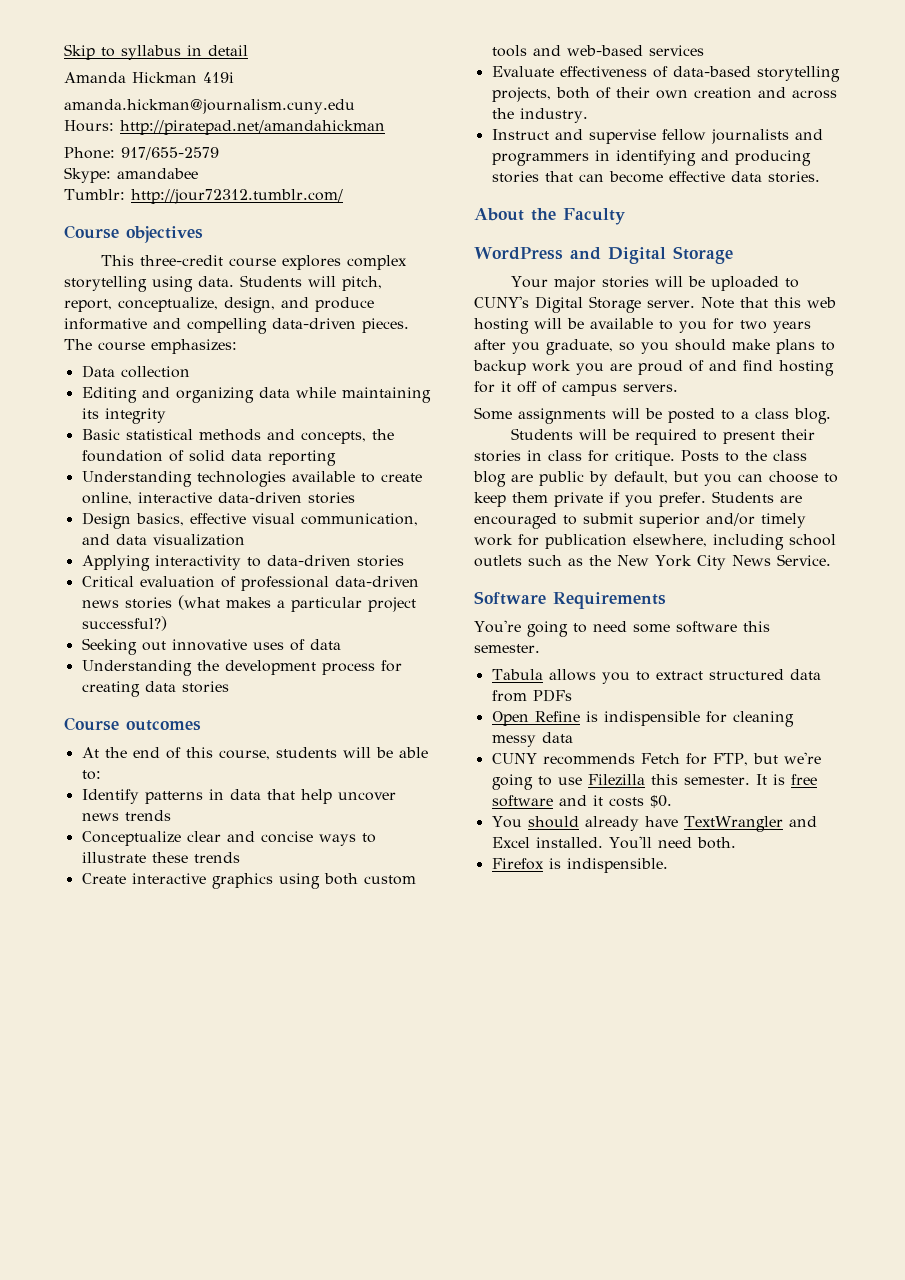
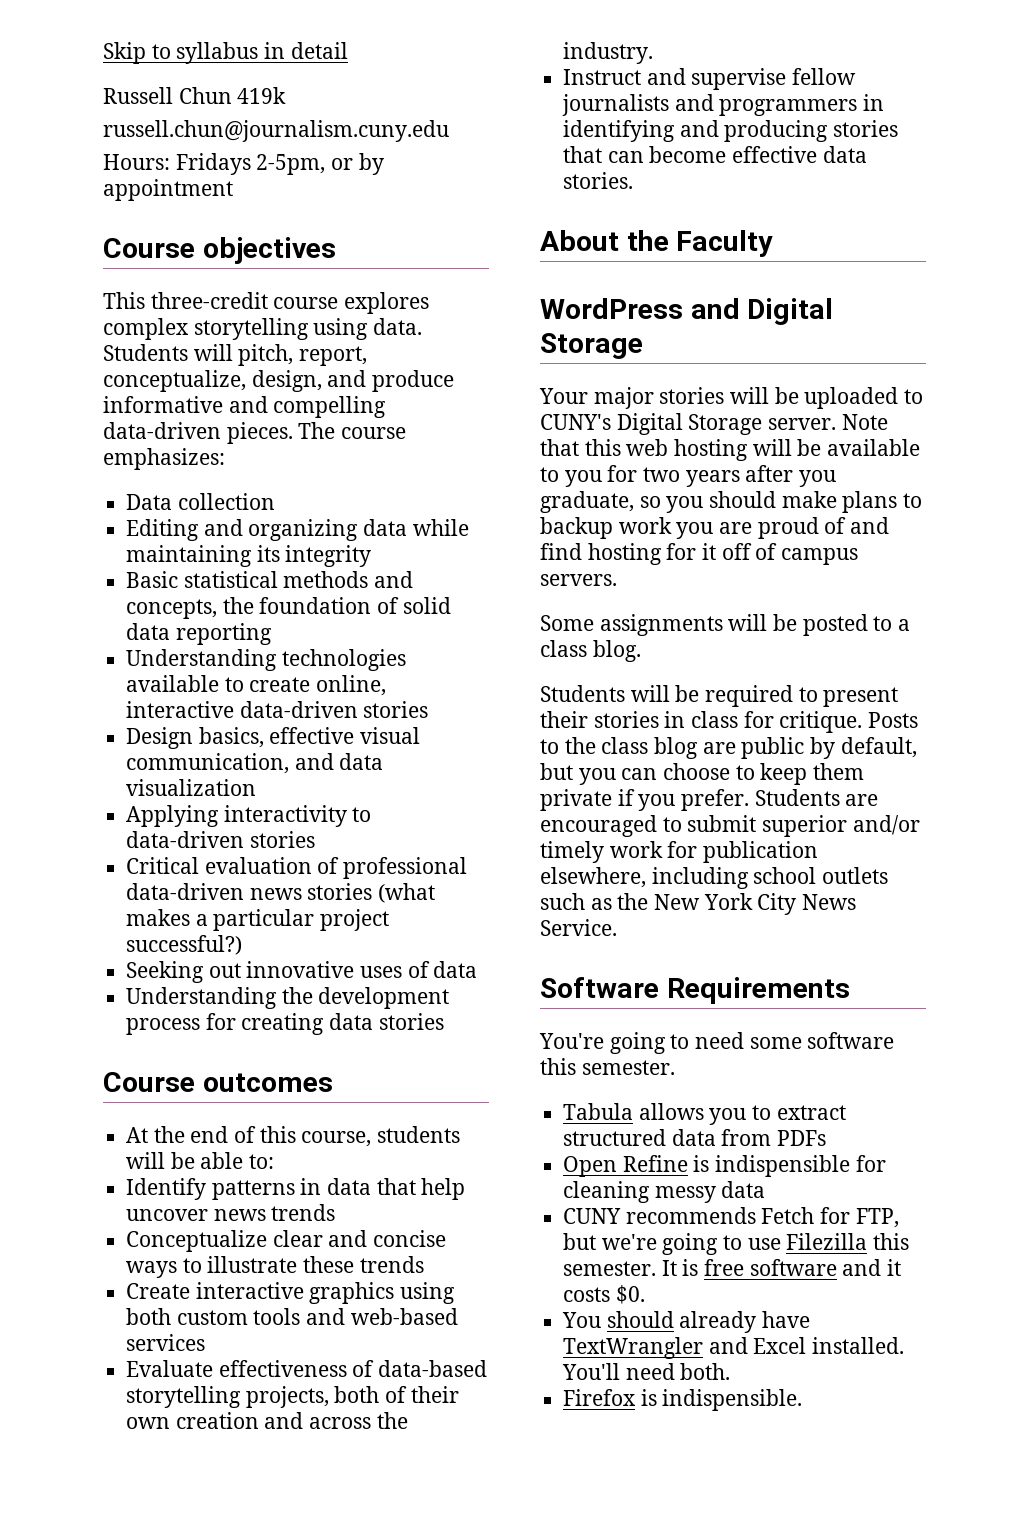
[64,72,234,83] [64,99,355,114] [64,120,385,135] [64,147,219,160] [64,167,198,183] [64,189,343,204] Amanda Hickman 419i // amanda.hickman@journalism.cuny.edu // Hours: http://piratepad.net/amandahickman // Phone: 917/655-2579 // Skype: amandabee // Tumblr: http://jour72312.tumblr.com/ -> [103,87,287,104] [103,120,449,142] [103,153,384,175] [103,179,233,201] Russell Chun 419k // russell.chun@journalism.cuny.edu // Hours: Fridays 2-5pm, or by appointment

